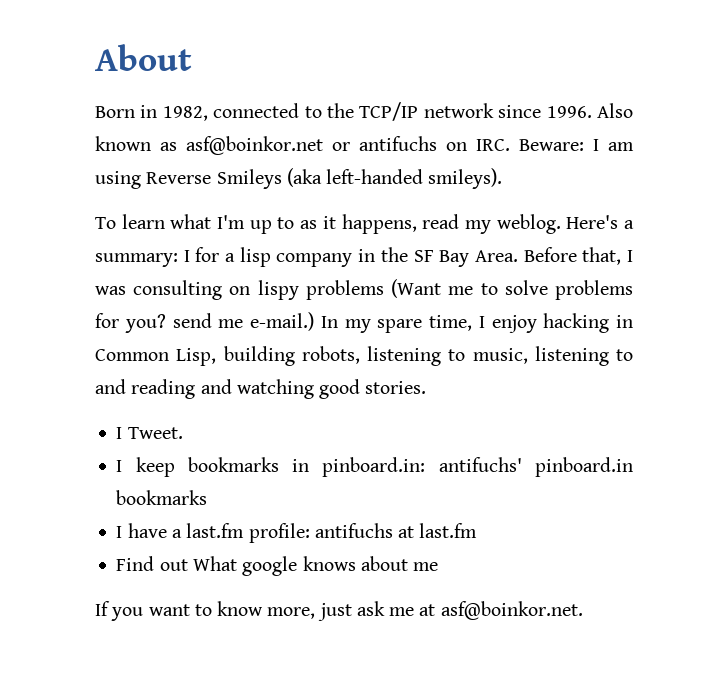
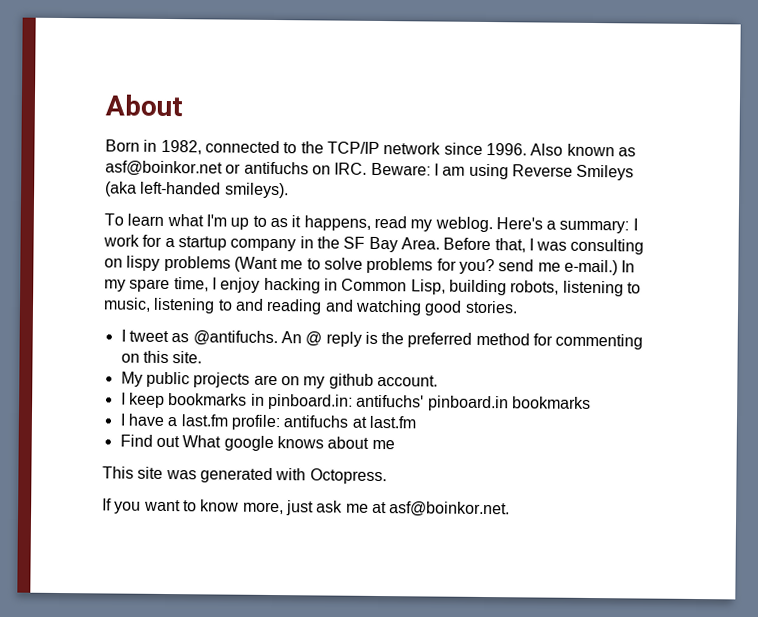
(190, 256) none -> [103,234,140,247] work
[239,247,271,267] lisp -> [177,236,227,251] startup
[127,427,183,439] Tweet. -> [128,330,644,350] [120,350,203,364] [120,371,438,389] tweet as @antifuchs. An @ reply is the preferred method for commenting on this site. // My public projects are on my github account.
(439, 566) none -> [102,466,387,485] // This site was generated with Octopress.

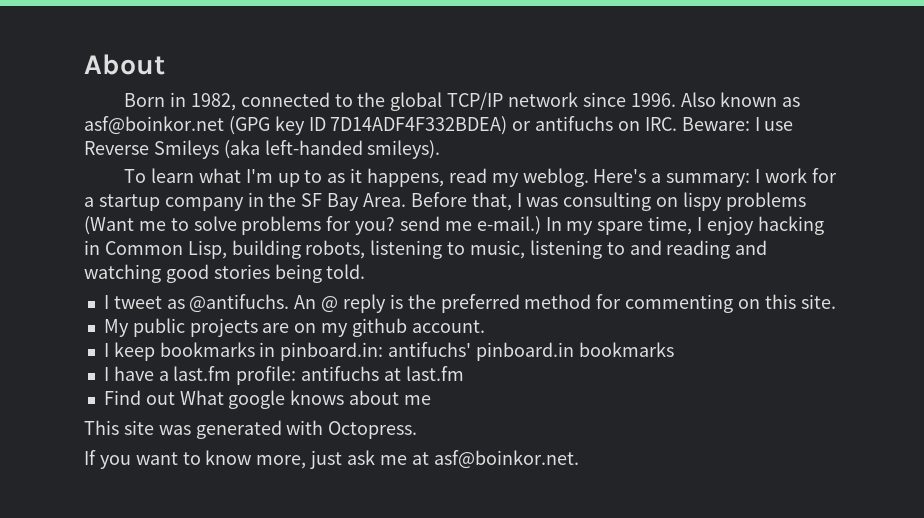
(324, 147) none -> [390,92,443,111] global
(223, 168) none -> [228,116,508,135] (GPG key ID 7D14ADF4F332BDEA)
[442,163,509,180] am using -> [764,121,794,131] use
[464,300,518,314] stories. -> [213,264,366,283] stories being told.

